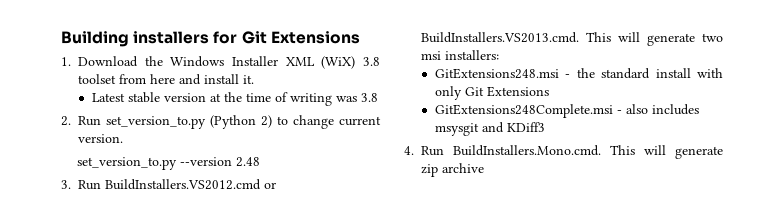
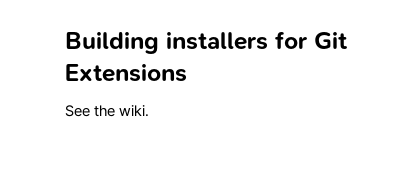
[61,56,380,69] [78,74,254,85] [92,92,379,106] [61,115,381,129] [78,134,123,143] [76,157,260,170] [61,179,276,190] [421,32,723,46] [421,50,499,60] [435,68,723,79] [435,86,550,100] [435,104,700,118] [435,122,546,136] [404,145,723,159] [421,163,484,177] 1. Download the Windows Installer XML (WiX) 3.8 toolset from here and install it. // Latest stable version at the time of writing was 3.8 // 2. Run set_version_to.py (Python 2) to change current version. // set_version_to.py --version 2.48 // 3. Run BuildInstallers.VS2012.cmd or BuildInstallers.VS2013.cmd. This will generate two msi installers: // GitExtensions248.msi - the standard install with only Git Extensions // GitExtensions248Complete.msi - also includes msysgit and KDiff3 // 4. Run BuildInstallers.Mono.cmd. This will generate zip archive -> [65,105,150,117] See the wiki.

